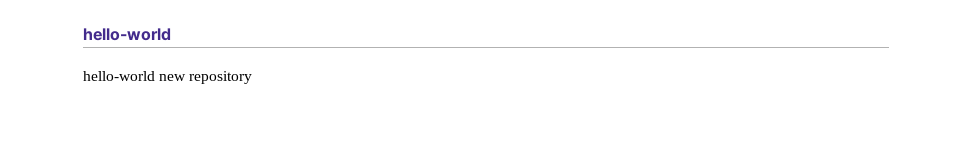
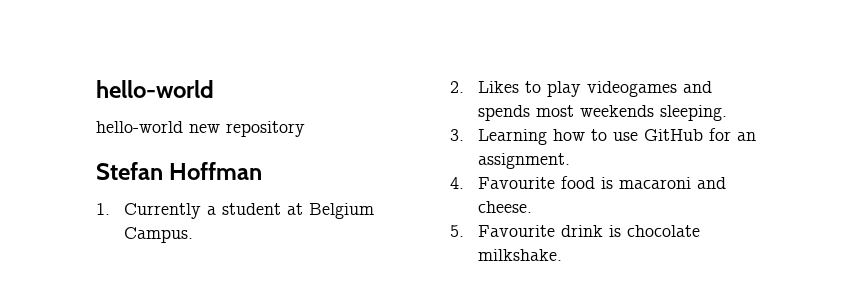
(253, 77) none -> [96,162,263,180] [96,203,375,219] [124,227,194,243] [450,81,713,97] [478,105,728,121] [450,128,757,145] [478,153,571,169] [450,176,727,189] [478,201,533,213] [450,225,701,237] [478,249,563,261] // Stefan Hoffman // 1. Currently a student at Belgium Campus. // 2. Likes to play videogames and spends most weekends sleeping. // 3. Learning how to use GitHub for an assignment. // 4. Favourite food is macaroni and cheese. // 5. Favourite drink is chocolate milkshake.

